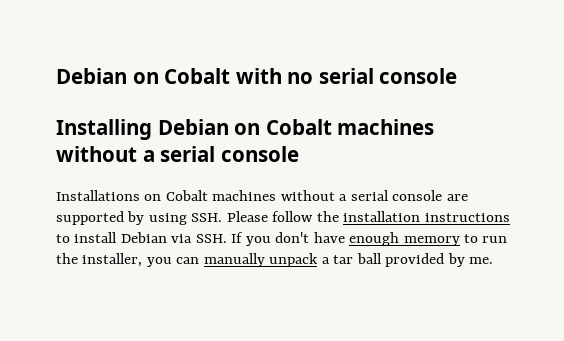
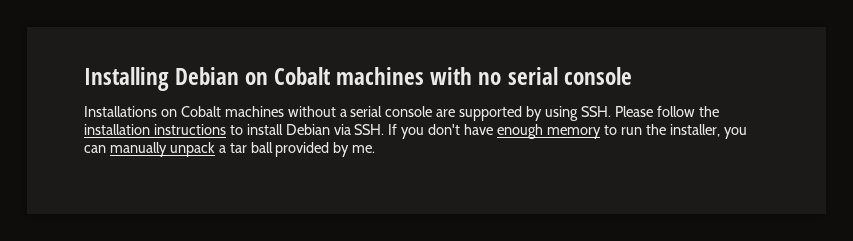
[56,68,458,84] Debian on Cobalt with no serial console // -> (84, 79) none
[56,146,155,162] without a -> [430,67,502,85] with no

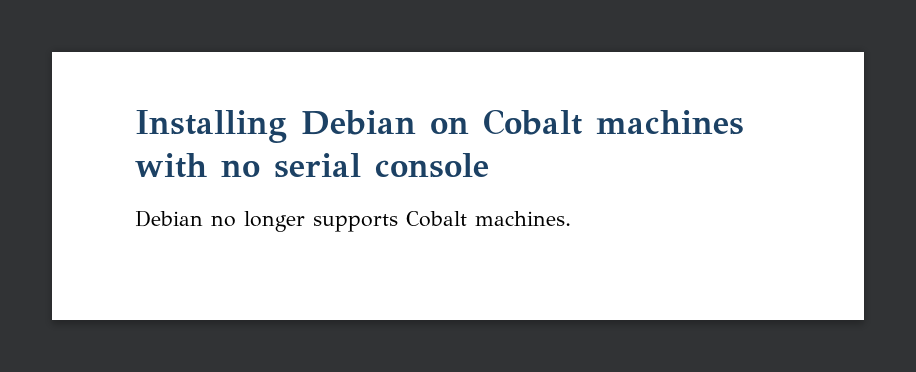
[84,106,719,121] [84,124,747,139] [84,142,376,157] Installations on Cobalt machines without a serial console are supported by using SSH. Please follow the installation instructions to install Debian via SSH. If you don't have enough memory to run the installer, you can manually unpack a tar ball provided by me. -> [135,210,571,232] Debian no longer supports Cobalt machines.

